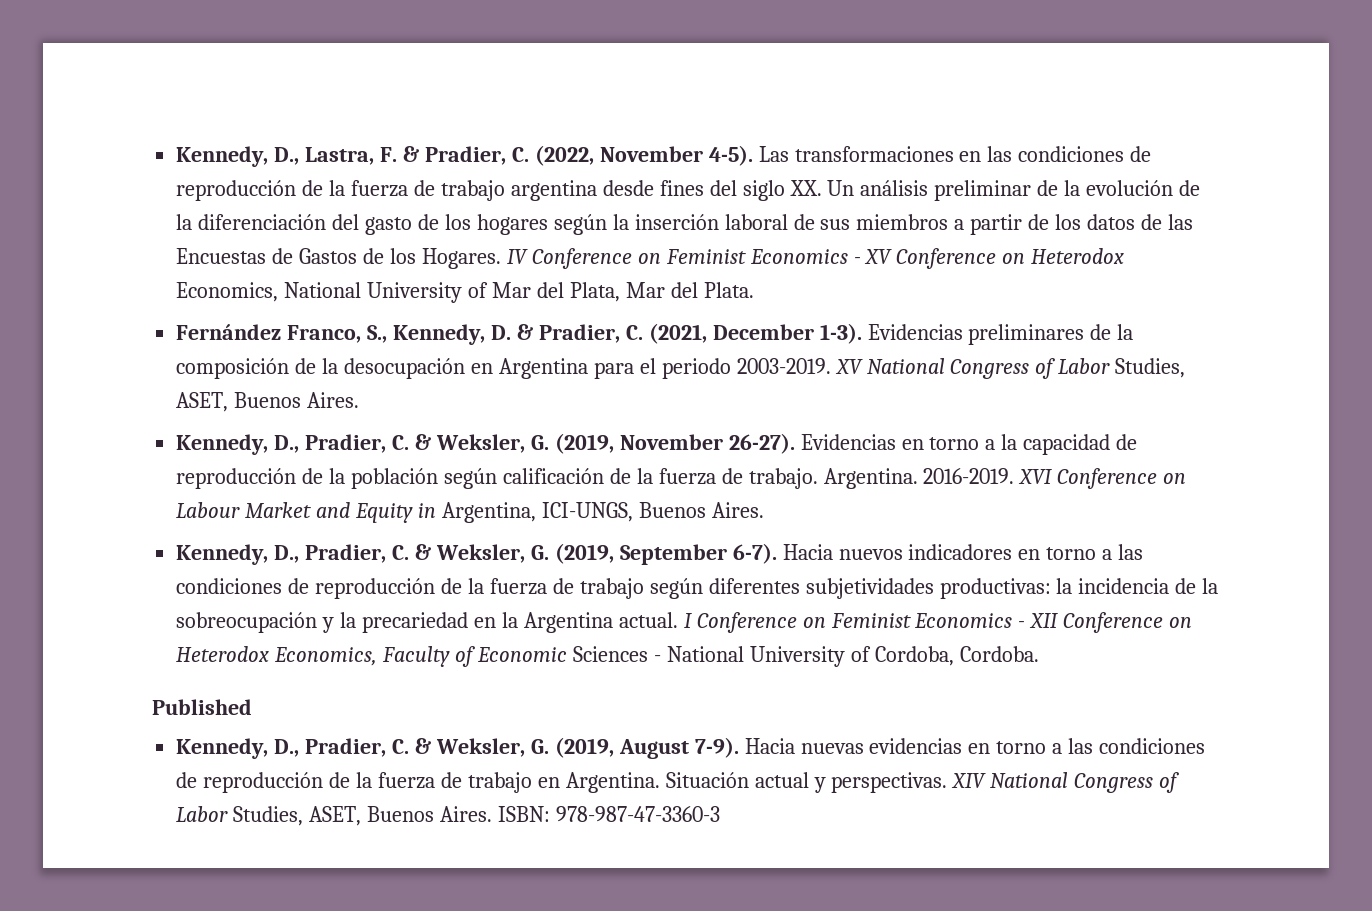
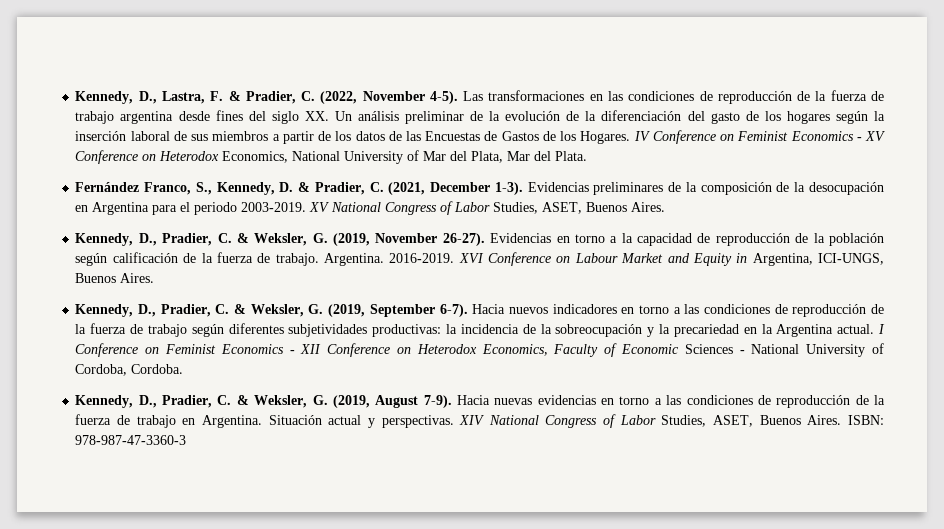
[152,699,252,715] // Published -> (184, 369) none

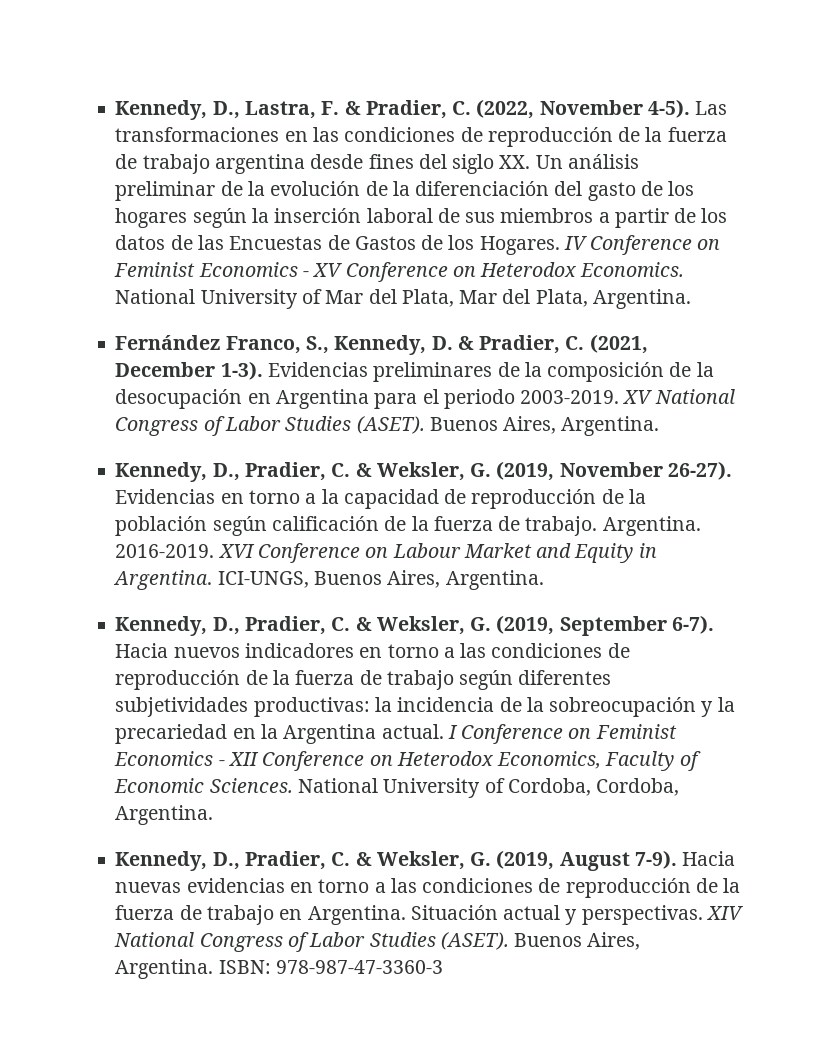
[222,151,289,163] Economics, -> [580,262,685,277] Economics.
[555,151,588,161] Plata. -> [535,289,691,309] Plata, Argentina.
[493,202,666,214] Studies, ASET, Buenos Aires. -> [285,416,660,436] Studies (ASET). Buenos Aires, Argentina.
[752,253,813,266] Argentina, -> [113,570,213,590] Argentina.
[120,273,155,283] Aires. -> [387,570,544,590] Aires, Argentina.
[684,344,745,354] Sciences - -> [209,778,293,793] Sciences.
[131,364,184,374] Cordoba. -> [596,778,680,796] [115,805,214,825] Cordoba, Argentina.
[661,415,842,427] Studies, ASET, Buenos Aires. -> [369,932,641,950] [115,959,214,979] Studies (ASET). Buenos Aires, Argentina.

